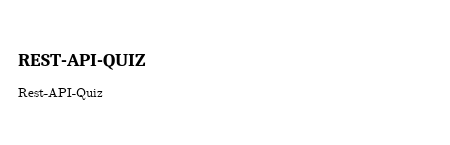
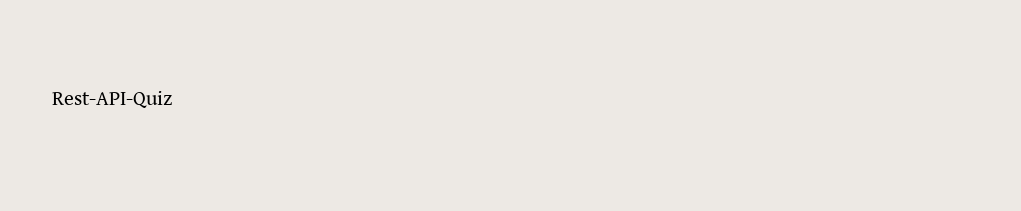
[18,54,146,70] REST-API-QUIZ // -> (52, 99) none

